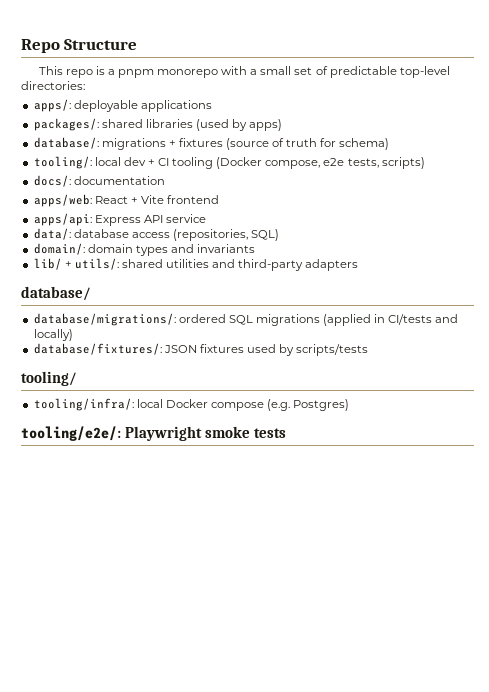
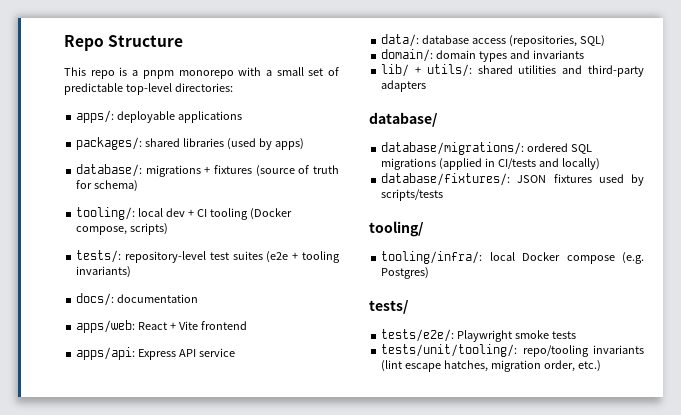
[323,158,379,168] e2e tests, -> (128, 230) none
(425, 163) none -> [76,250,340,263] [76,266,132,278] // tests/: repository-level test suites (e2e + tooling invariants)
[21,426,121,441] tooling/e2e/: -> [369,300,409,314] [381,329,455,342] tests/ // tests/e2e/:
(287, 433) none -> [381,344,644,357] [381,360,601,372] // tests/unit/tooling/: repo/tooling invariants (lint escape hatches, migration order, etc.)

